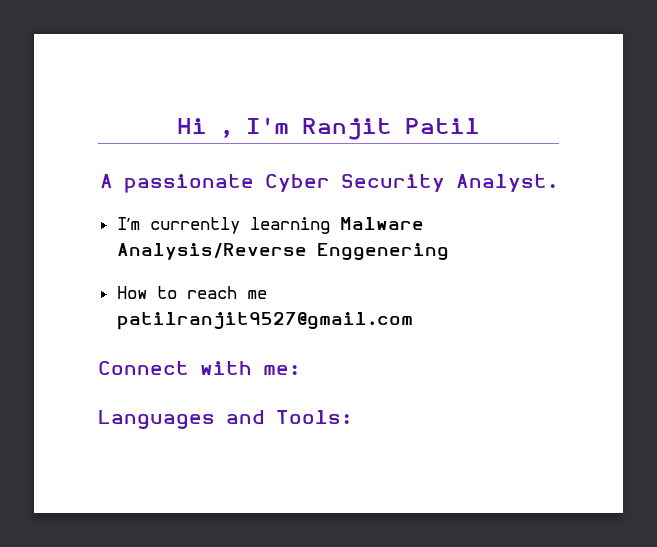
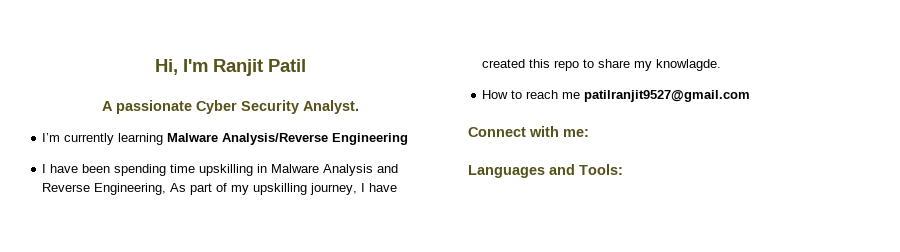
[177,118,233,138] Hi , -> [154,59,178,75] Hi,
[316,243,449,261] Enggenering -> [332,133,409,145] [42,164,399,176] [42,183,398,195] [482,59,722,71] Engineering // I have been spending time upskilling in Malware Analysis and Reverse Engineering, As part of my upskilling journey, I have created this repo to share my knowlagde.

